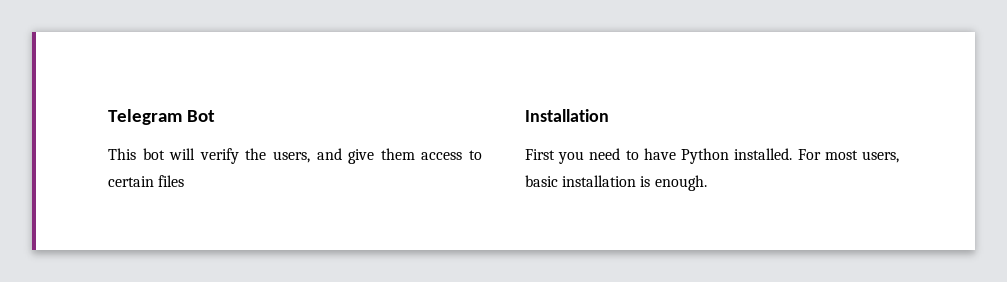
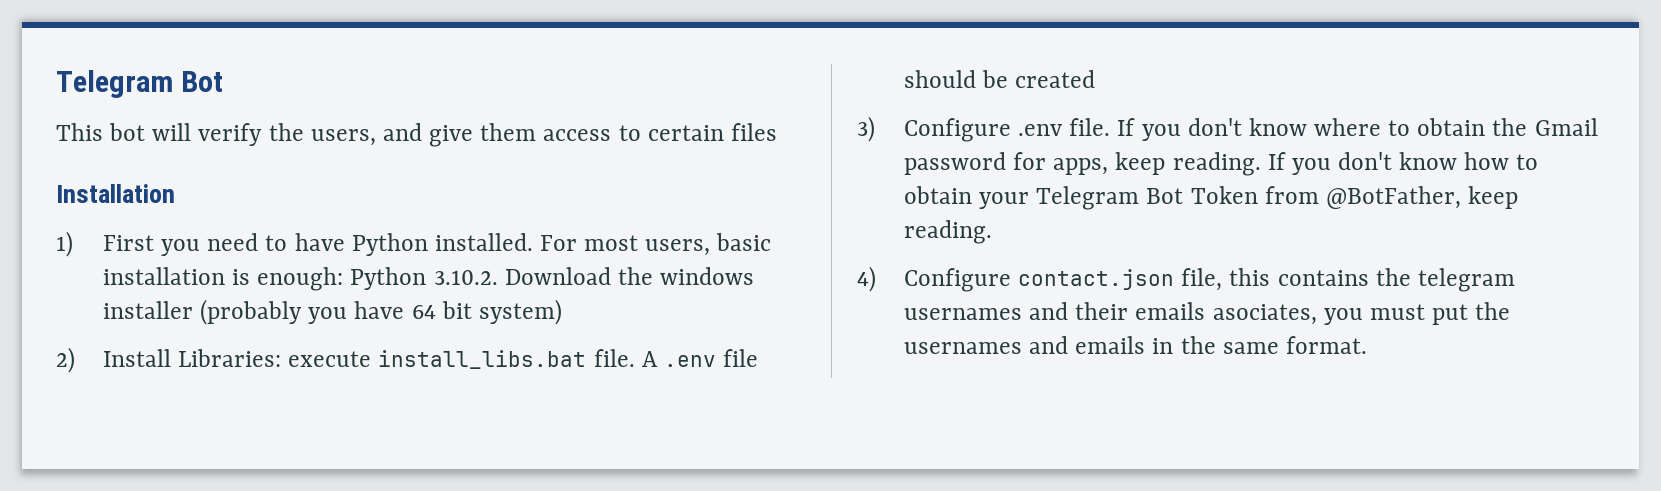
(609, 115) none -> [56,231,73,257] 1)
[654,175,707,191] enough. -> [257,267,754,291] [102,299,562,325] [56,347,758,373] [903,70,1096,88] [857,116,1598,142] [903,152,1539,176] [903,186,1518,210] [903,220,992,244] [857,266,1515,292] [903,302,1511,325] [903,336,1367,354] enough: Python 3.10.2. Download the windows installer (probably you have 64 bit system) // 2) Install Libraries: execute install_libs.bat file. A .env file should be created // 3) Configure .env file. If you don't know where to obtain the Gmail password for apps, keep reading. If you don't know how to obtain your Telegram Bot Token from @BotFather, keep reading. // 4) Configure contact.json file, this contains the telegram usernames and their emails asociates, you must put the usernames and emails in the same format.

